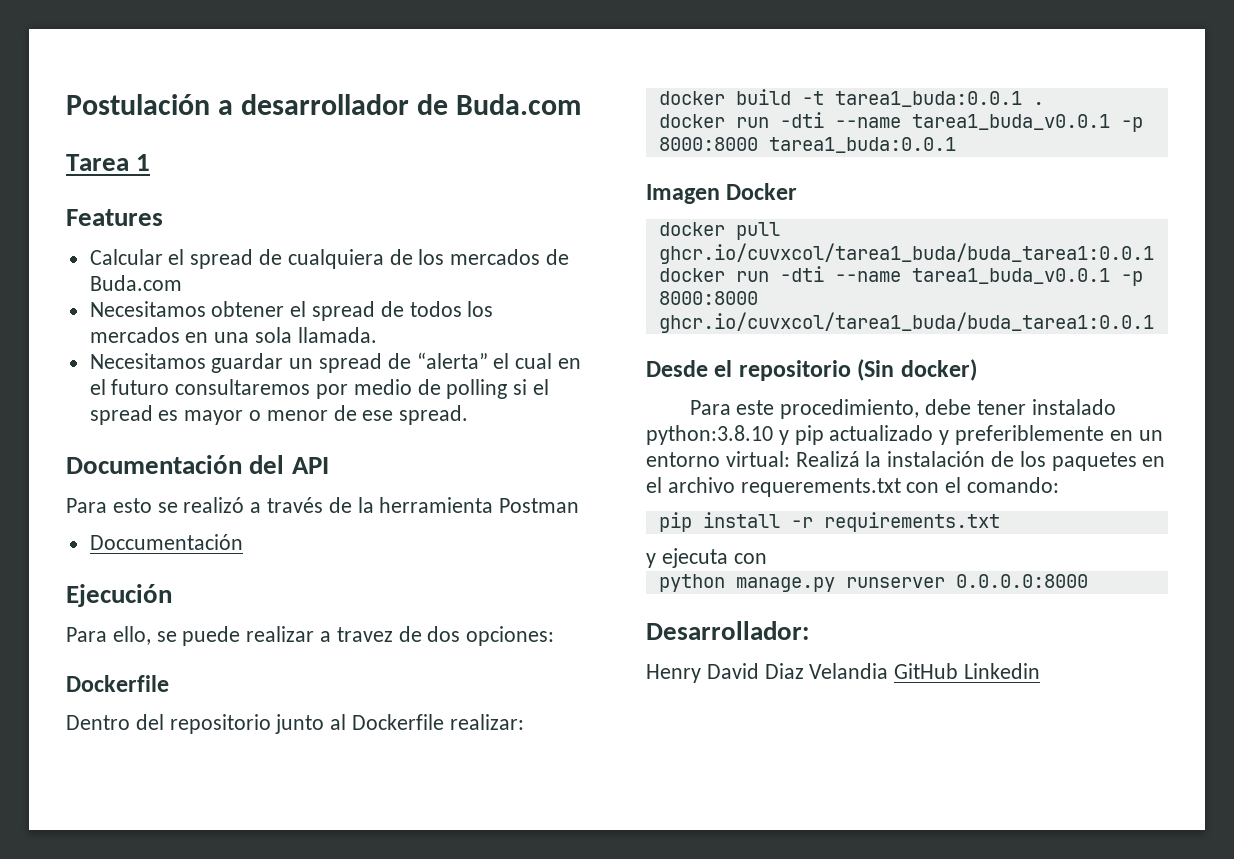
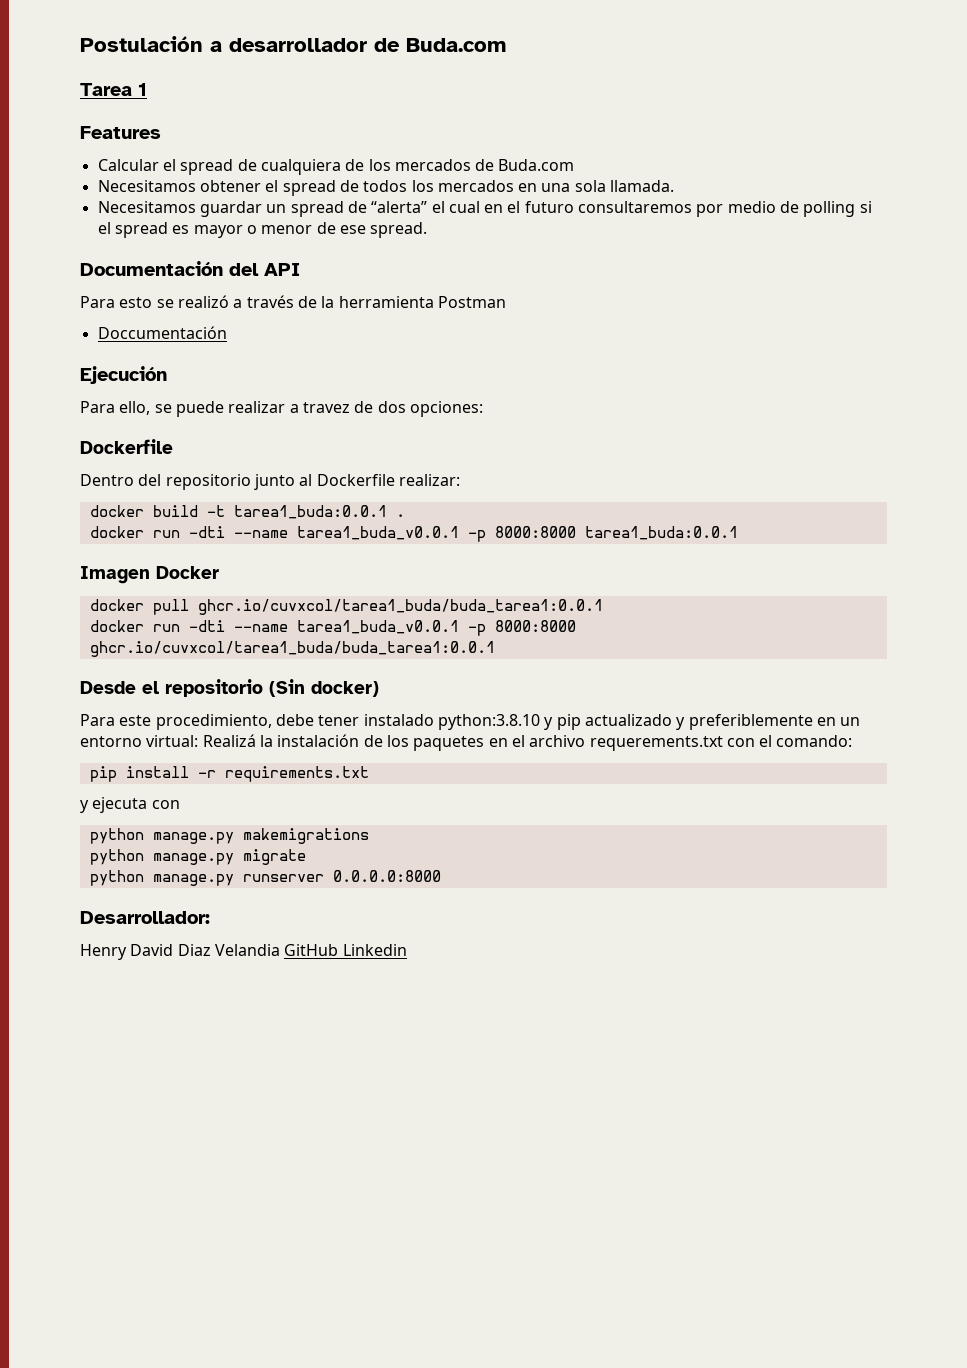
(767, 558) none -> [89,828,369,844] [89,849,306,865] // python manage.py makemigrations // python manage.py migrate

